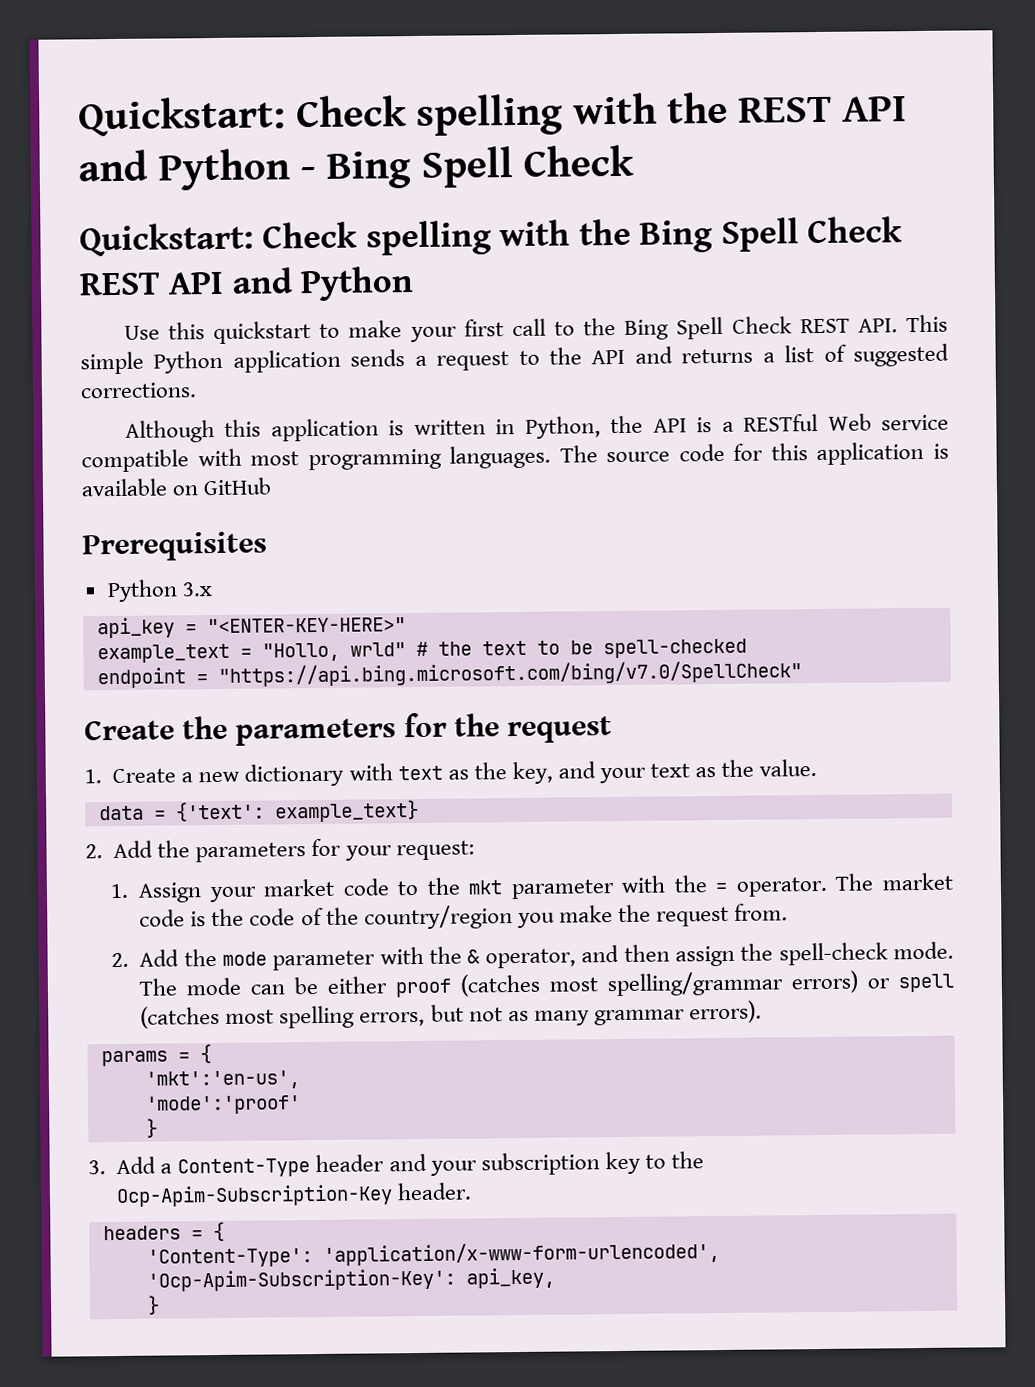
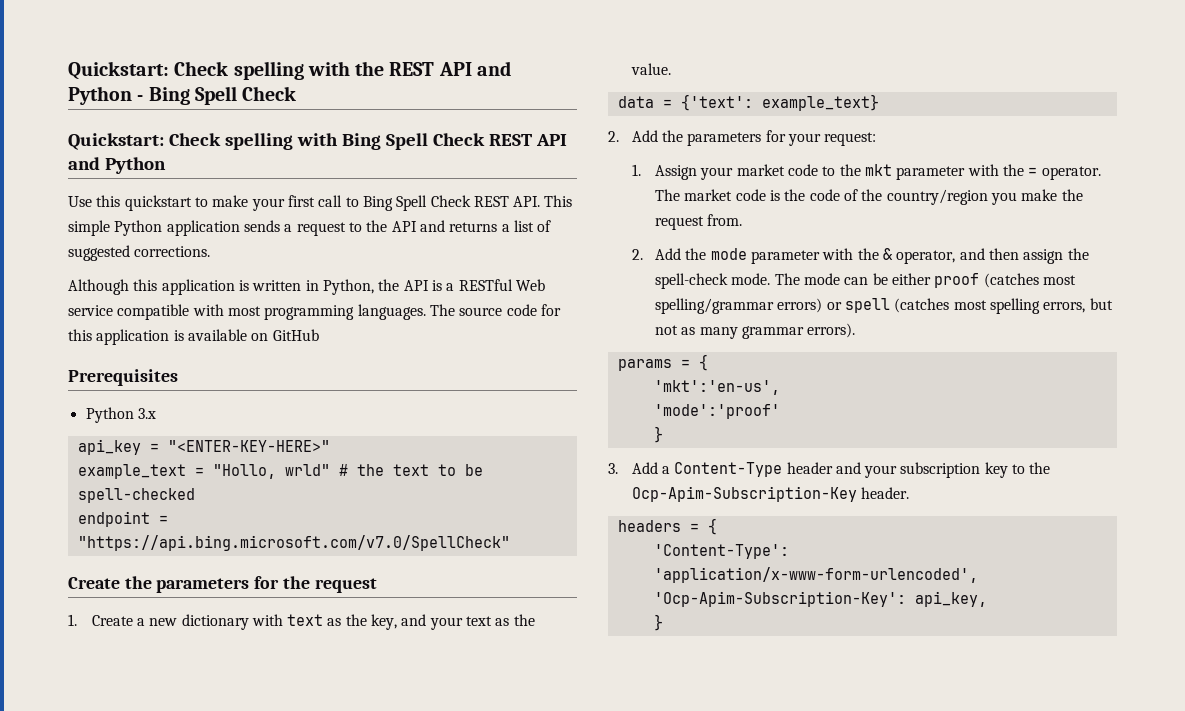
[578,218,631,246] the -> (338, 139) none
[583,317,617,336] the -> (359, 202) none
[217,660,802,687] "https://api.bing.microsoft.com/bing/v7.0/SpellCheck" -> [77,535,510,551] "https://api.bing.microsoft.com/v7.0/SpellCheck"

